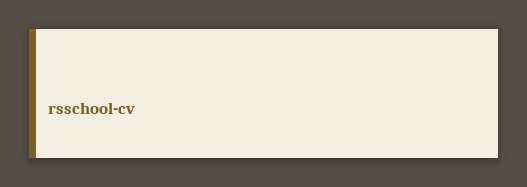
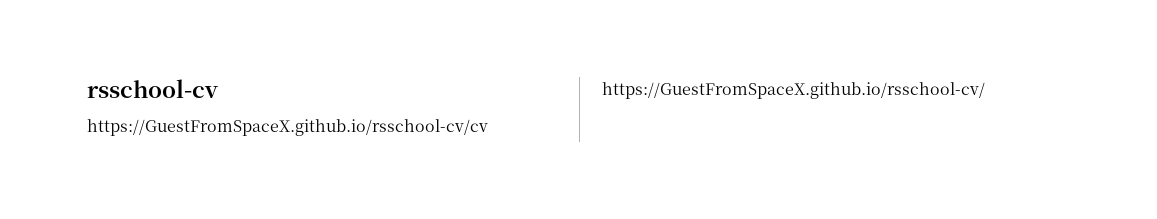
(135, 108) none -> [87,119,488,136] [602,82,985,99] // https://GuestFromSpaceX.github.io/rsschool-cv/cv https://GuestFromSpaceX.github.io/rsschool-cv/

